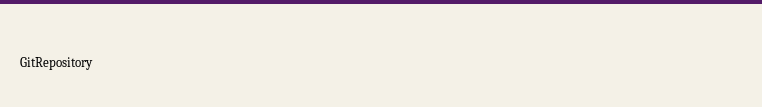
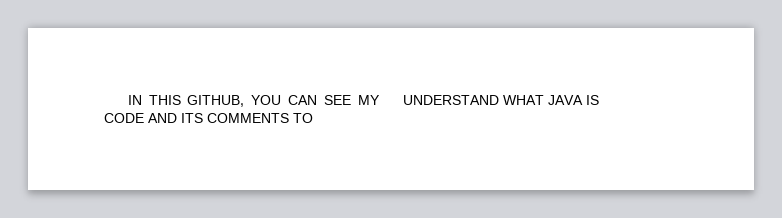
[20,57,93,70] GitRepository -> [127,95,381,107] [104,113,313,123] [403,95,599,105] IN THIS GITHUB, YOU CAN SEE MY CODE AND ITS COMMENTS TO UNDERSTAND WHAT JAVA IS

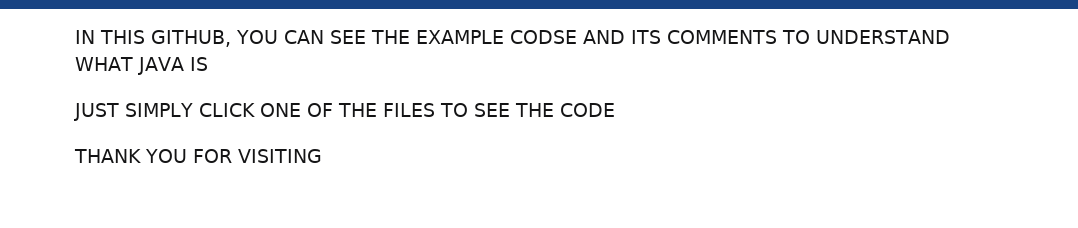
[358,95,381,105] [104,113,144,123] MY CODE -> [370,30,577,44] THE EXAMPLE CODSE
(599, 100) none -> [74,103,615,121] [74,149,322,163] // JUST SIMPLY CLICK ONE OF THE FILES TO SEE THE CODE // THANK YOU FOR VISITING

